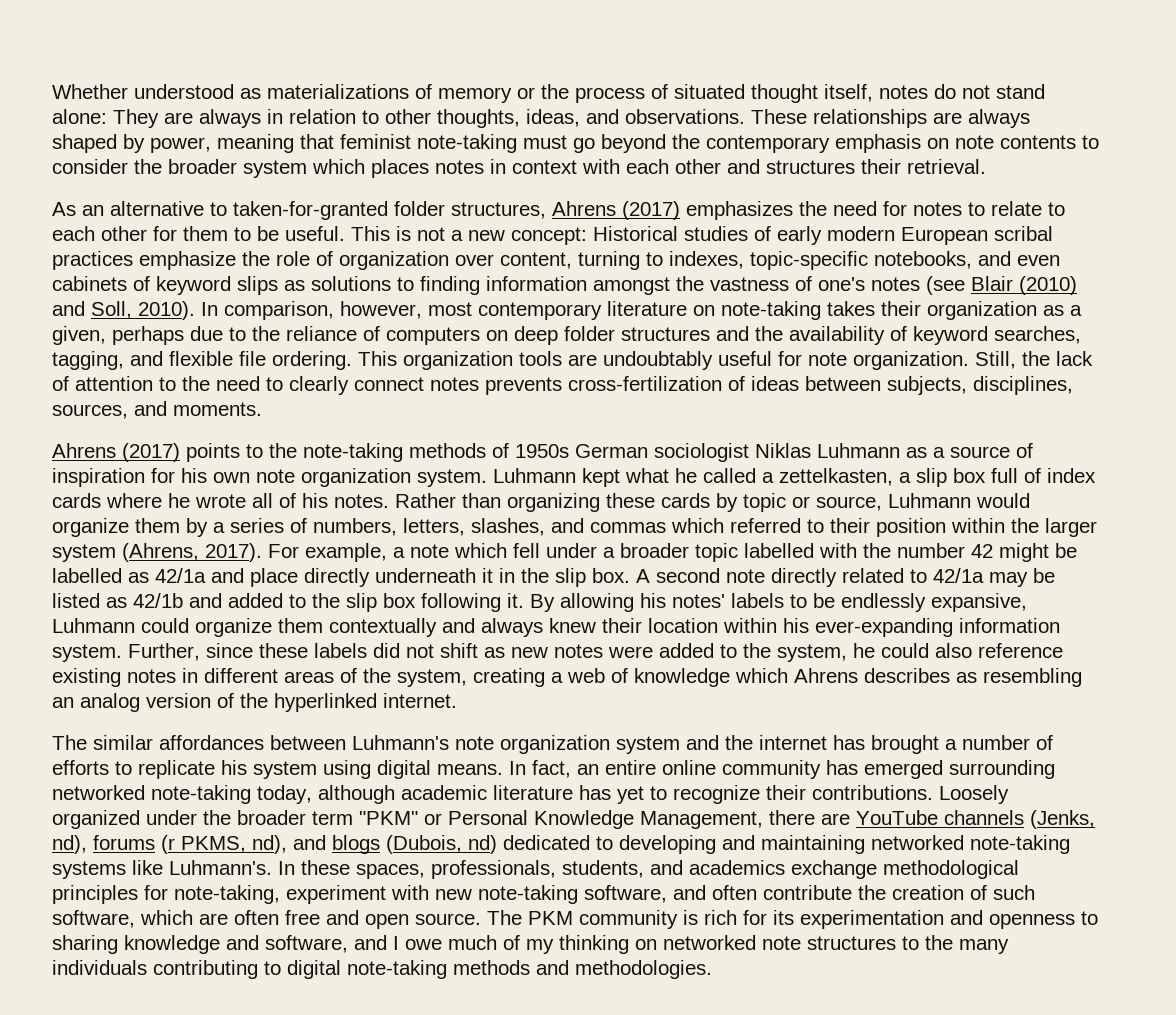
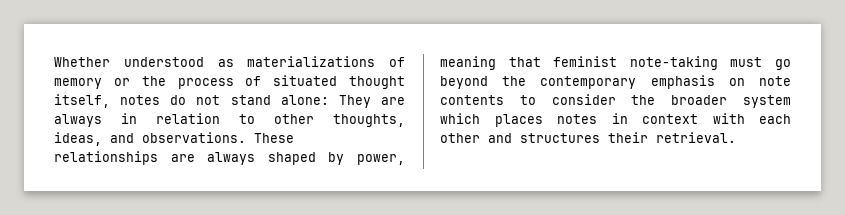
[52,201,1065,220] [52,226,1053,245] [52,251,1060,270] [52,276,1077,295] [52,301,1082,320] [52,326,1081,345] [52,351,1093,370] [52,376,1073,395] [52,401,262,419] [52,443,1033,462] [52,468,1096,487] [52,493,1030,512] [52,518,1097,537] [52,543,1077,562] [52,568,1055,587] [52,593,1027,612] [52,618,1060,637] [52,643,1063,662] [52,668,1082,687] [52,693,457,712] [52,735,1053,754] [52,760,1055,779] [52,785,1009,804] [52,810,1095,829] [52,835,1070,854] [52,860,1019,879] [52,885,1035,904] [52,910,1098,929] [52,935,1009,954] [52,960,712,979] // As an alternative to taken-for-granted folder structures, Ahrens (2017) emphasizes the need for notes to relate to each other for them to be useful. This is not a new concept: Historical studies of early modern European scribal practices emphasize the role of organization over content, turning to indexes, topic-specific notebooks, and even cabinets of keyword slips as solutions to finding information amongst the vastness of one's notes (see Blair (2010) and Soll, 2010). In comparison, however, most contemporary literature on note-taking takes their organization as a given, perhaps due to the reliance of computers on deep folder structures and the availability of keyword searches, tagging, and flexible file ordering. This organization tools are undoubtably useful for note organization. Still, the lack of attention to the need to clearly connect notes prevents cross-fertilization of ideas between subjects, disciplines, sources, and moments. // Ahrens (2017) points to the note-taking methods of 1950s German sociologist Niklas Luhmann as a source of inspiration for his own note organization system. Luhmann kept what he called a zettelkasten, a slip box full of index cards where he wrote all of his notes. Rather than organizing these cards by topic or source, Luhmann would organize them by a series of numbers, letters, slashes, and commas which referred to their position within the larger system (Ahrens, 2017). For example, a note which fell under a broader topic labelled with the number 42 might be labelled as 42/1a and place directly underneath it in the slip box. A second note directly related to 42/1a may be listed as 42/1b and added to the slip box following it. By allowing his notes' labels to be endlessly expansive, Luhmann could organize them contextually and always knew their location within his ever-expanding information system. Further, since these labels did not shift as new notes were added to the system, he could also reference existing notes in different areas of the system, creating a web of knowledge which Ahrens describes as resembling an analog version of the hyperlinked internet. // The similar affordances between Luhmann's note organization system and the internet has brought a number of efforts to replicate his system using digital means. In fact, an entire online community has emerged surrounding networked note-taking today, although academic literature has yet to recognize their contributions. Loosely organized under the broader term "PKM" or Personal Knowledge Management, there are YouTube channels (Jenks, nd), forums (r PKMS, nd), and blogs (Dubois, nd) dedicated to developing and maintaining networked note-taking systems like Luhmann's. In these spaces, professionals, students, and academics exchange methodological principles for note-taking, experiment with new note-taking software, and often contribute the creation of such software, which are often free and open source. The PKM community is rich for its experimentation and openness to sharing knowledge and software, and I owe much of my thinking on networked note structures to the many individuals contributing to digital note-taking methods and methodologies. -> (736, 137) none

